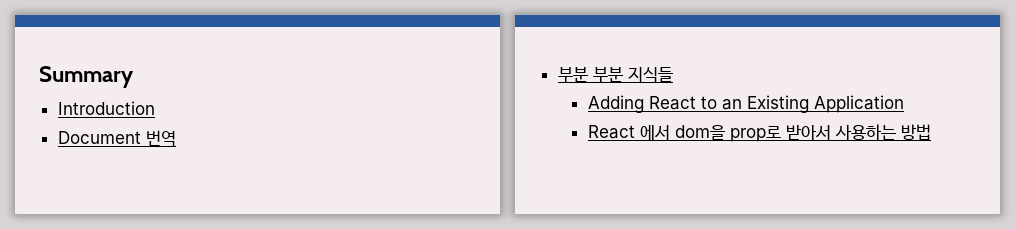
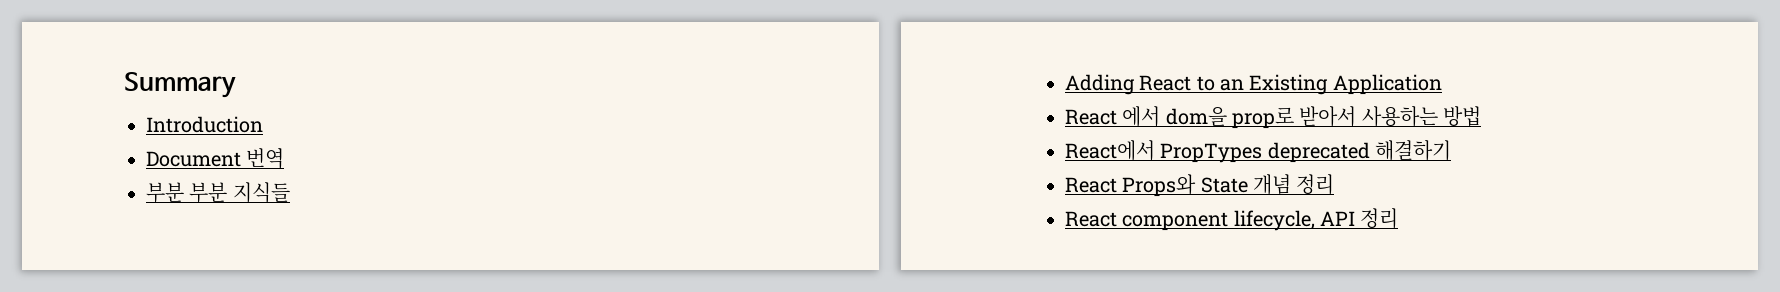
(931, 132) none -> [1064,140,1452,163] [1064,174,1335,197] [1064,208,1399,231] // React에서 PropTypes deprecated 해결하기 // React Props와 State 개념 정리 // React component lifecycle, API 정리

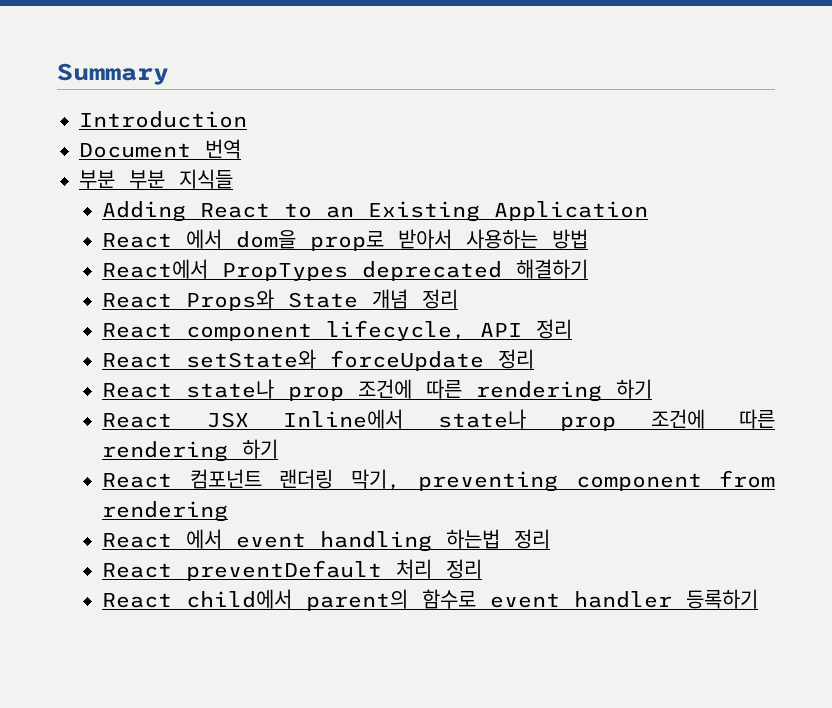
(1399, 218) none -> [102,349,535,371] [102,379,653,402] [102,409,775,431] [102,439,279,462] [102,469,775,492] [102,501,229,522] [102,529,551,552] [102,559,483,581] [102,589,759,611] // React setState와 forceUpdate 정리 // React state나 prop 조건에 따른 rendering 하기 // React JSX Inline에서 state나 prop 조건에 따른 rendering 하기 // React 컴포넌트 랜더링 막기, preventing component from rendering // React 에서 event handling 하는법 정리 // React preventDefault 처리 정리 // React child에서 parent의 함수로 event handler 등록하기

